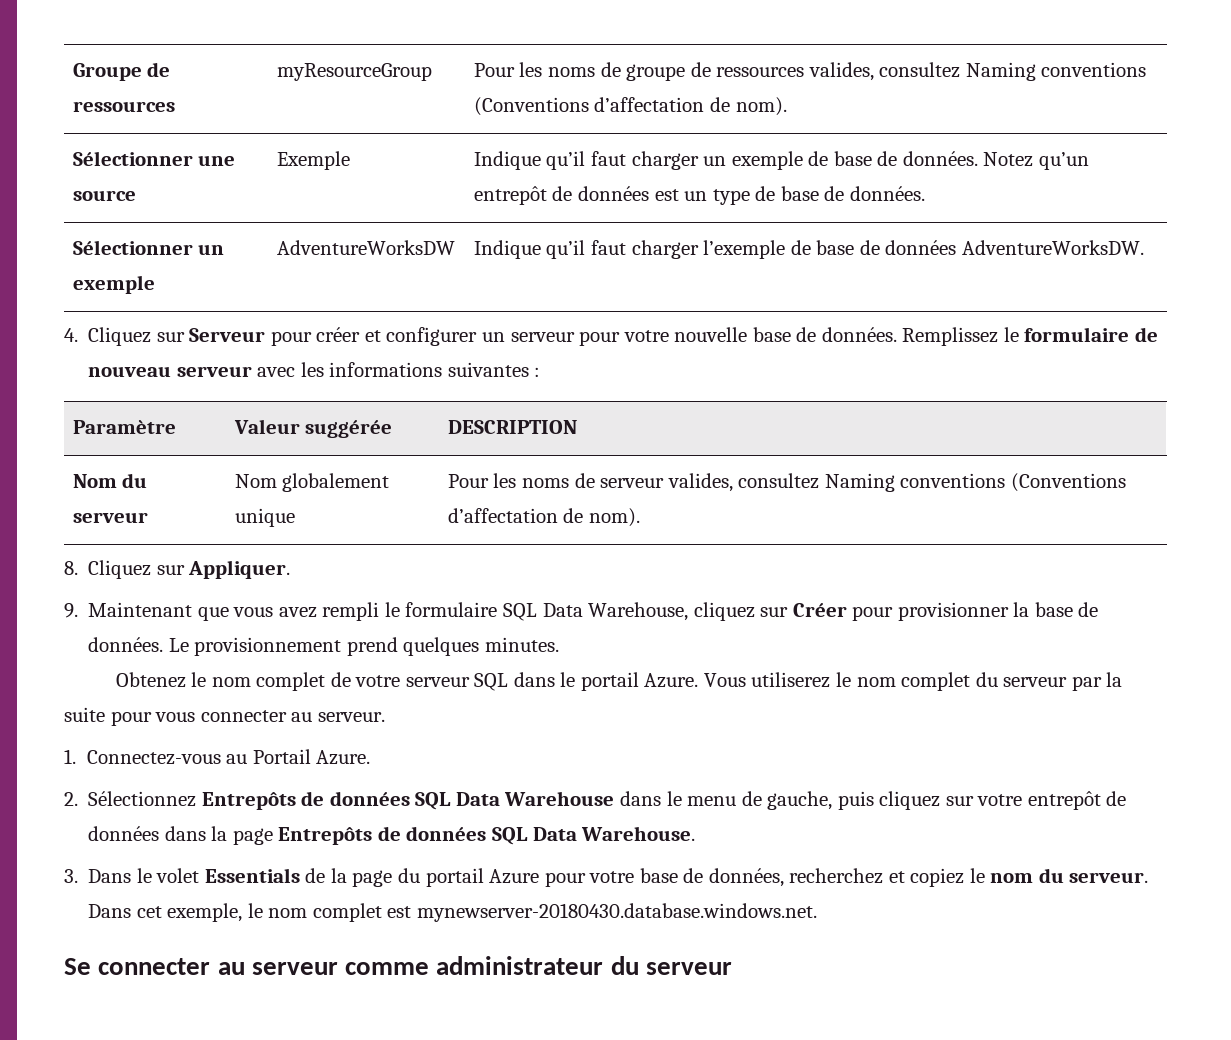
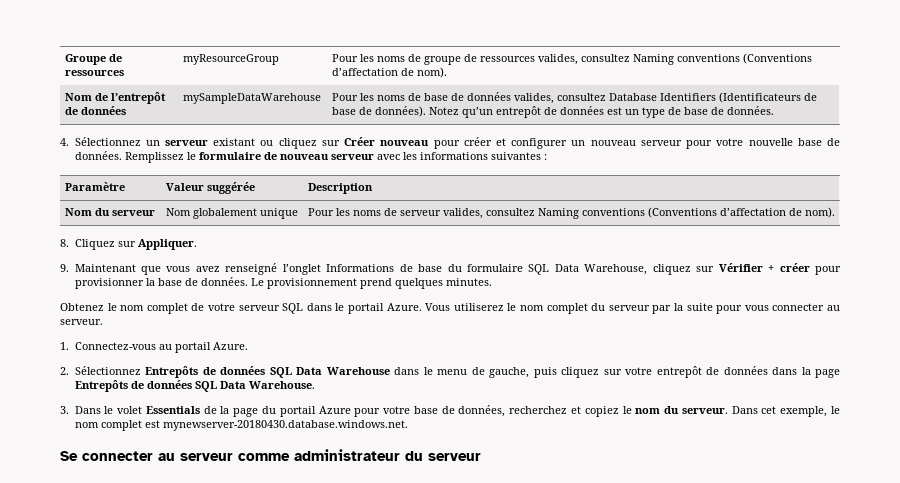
[72,151,236,166] [72,190,136,201] [276,151,350,170] [473,151,978,170] Sélectionner une source | Exemple | Indique qu’il faut charger un exemple de base de données. -> [64,92,166,104] [64,106,126,115] [182,93,321,104] [331,92,817,104] [331,106,426,117] Nom de l’entrepôt de données | mySampleDataWarehouse | Pour les noms de base de données valides, consultez Database Identifiers (Identificateurs de base de données).
[72,240,225,255] [72,275,155,294] [276,240,455,255] [473,240,1144,259] [64,327,266,346] // Sélectionner un exemple | AdventureWorksDW | Indique qu’il faut charger l’exemple de base de données AdventureWorksDW. // 4. Cliquez sur Serveur -> [60,137,430,149] // 4. Sélectionnez un serveur existant ou cliquez sur Créer nouveau
(505, 337) none -> [590,140,636,146] nouveau
[447,420,577,434] DESCRIPTION -> [307,183,373,194] Description
[322,602,400,621] rempli le -> [225,263,462,275] renseigné l’onglet Informations de base du
[792,603,847,617] Créer -> [718,263,810,272] Vérifier + créer
[252,749,311,764] Portail -> [174,342,211,353] portail

